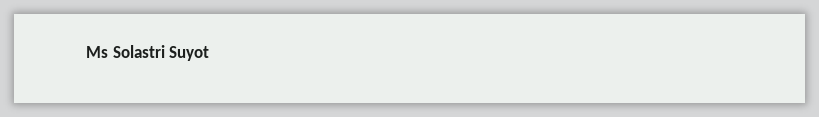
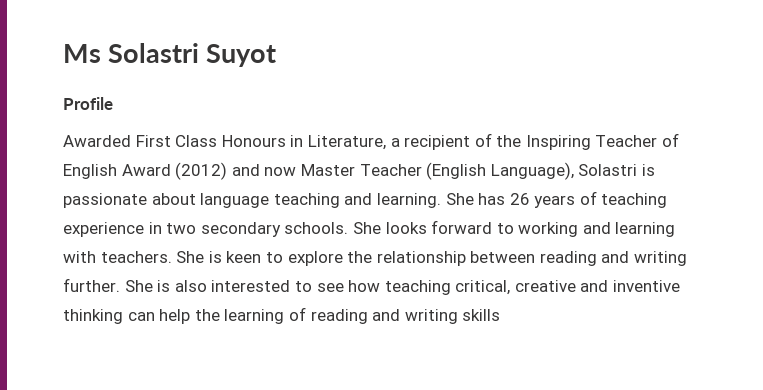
(210, 53) none -> [63,97,113,110] [63,133,680,150] [63,162,655,180] [63,191,668,208] [63,220,676,237] [63,251,688,266] [63,278,681,295] [63,307,501,324] // Profile // Awarded First Class Honours in Literature, a recipient of the Inspiring Teacher of English Award (2012) and now Master Teacher (English Language), Solastri is passionate about language teaching and learning. She has 26 years of teaching experience in two secondary schools. She looks forward to working and learning with teachers. She is keen to explore the relationship between reading and writing further. She is also interested to see how teaching critical, creative and inventive thinking can help the learning of reading and writing skills

